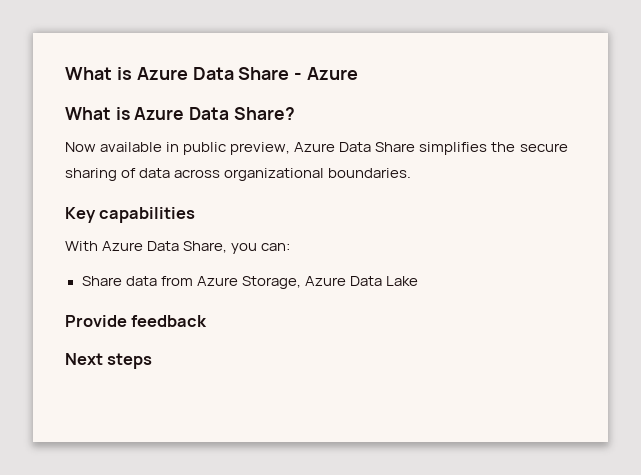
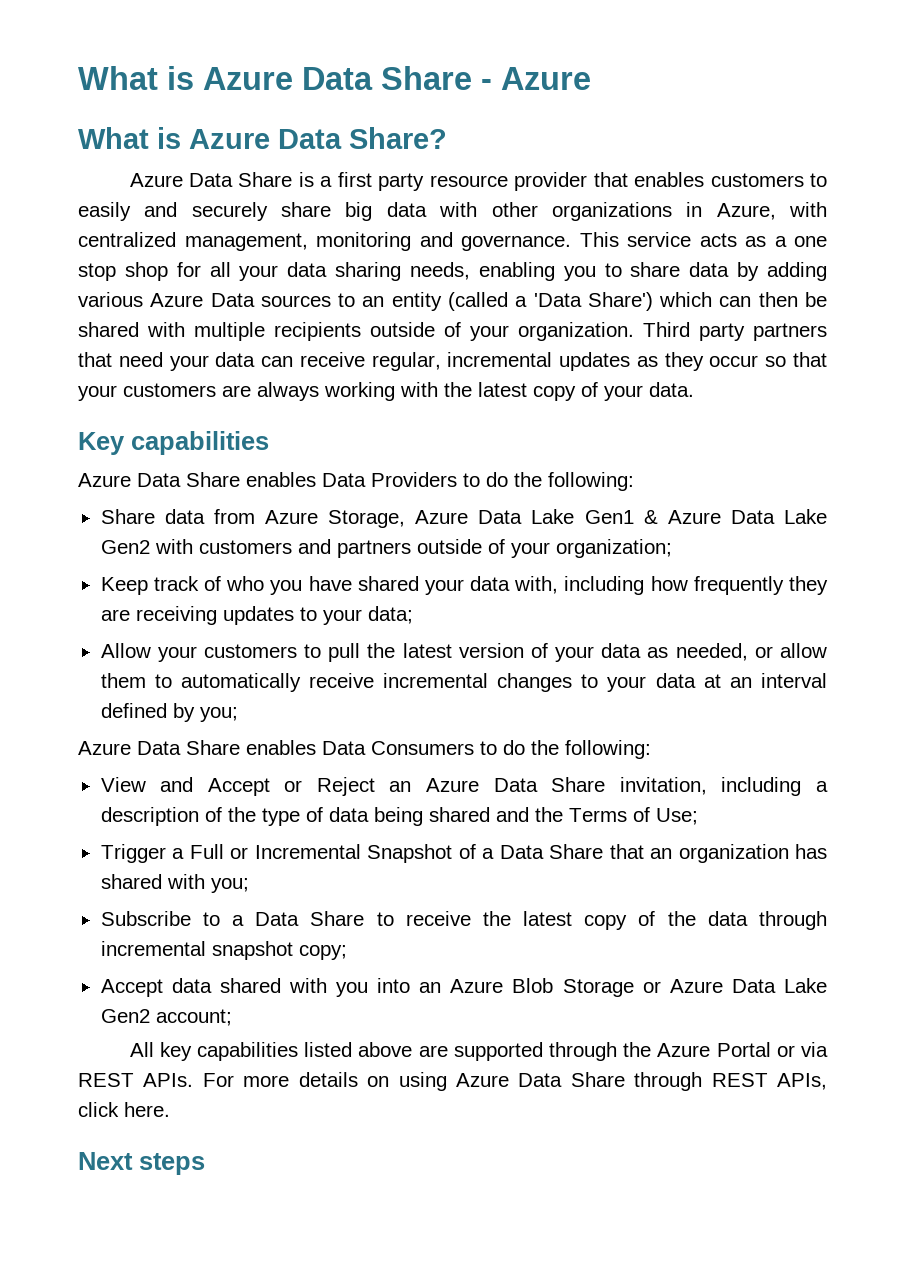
[65,142,568,155] [65,168,412,181] Now available in public preview, Azure Data Share simplifies the secure sharing of data across organizational boundaries. -> [129,172,827,191] [78,202,828,221] [78,232,827,251] [78,262,828,281] [78,292,828,311] [78,322,827,341] [78,352,827,371] [78,382,694,401] Azure Data Share is a first party resource provider that enables customers to easily and securely share big data with other organizations in Azure, with centralized management, monitoring and governance. This service acts as a one stop shop for all your data sharing needs, enabling you to share data by adding various Azure Data sources to an entity (called a 'Data Share') which can then be shared with multiple recipients outside of your organization. Third party partners that need your data can receive regular, incremental updates as they occur so that your customers are always working with the latest copy of your data.
[65,241,291,254] With Azure Data Share, you can: -> [78,472,634,491] Azure Data Share enables Data Providers to do the following:
[65,315,208,327] // Provide feedback -> [584,509,828,524] [100,539,672,558] [100,576,828,595] [100,606,413,625] [100,643,827,662] [100,673,827,692] [100,703,238,722] [78,740,651,759] [100,777,828,796] [100,807,698,826] [100,844,828,863] [100,874,249,893] [100,911,827,930] [100,941,347,960] [100,978,827,997] [100,1009,232,1026] [129,1042,829,1061] [78,1072,827,1091] [78,1102,170,1117] Gen1 & Azure Data Lake Gen2 with customers and partners outside of your organization; // Keep track of who you have shared your data with, including how frequently they are receiving updates to your data; // Allow your customers to pull the latest version of your data as needed, or allow them to automatically receive incremental changes to your data at an interval defined by you; // Azure Data Share enables Data Consumers to do the following: // View and Accept or Reject an Azure Data Share invitation, including a description of the type of data being shared and the Terms of Use; // Trigger a Full or Incremental Snapshot of a Data Share that an organization has shared with you; // Subscribe to a Data Share to receive the latest copy of the data through incremental snapshot copy; // Accept data shared with you into an Azure Blob Storage or Azure Data Lake Gen2 account; // All key capabilities listed above are supported through the Azure Portal or via REST APIs. For more details on using Azure Data Share through REST APIs, click here.

